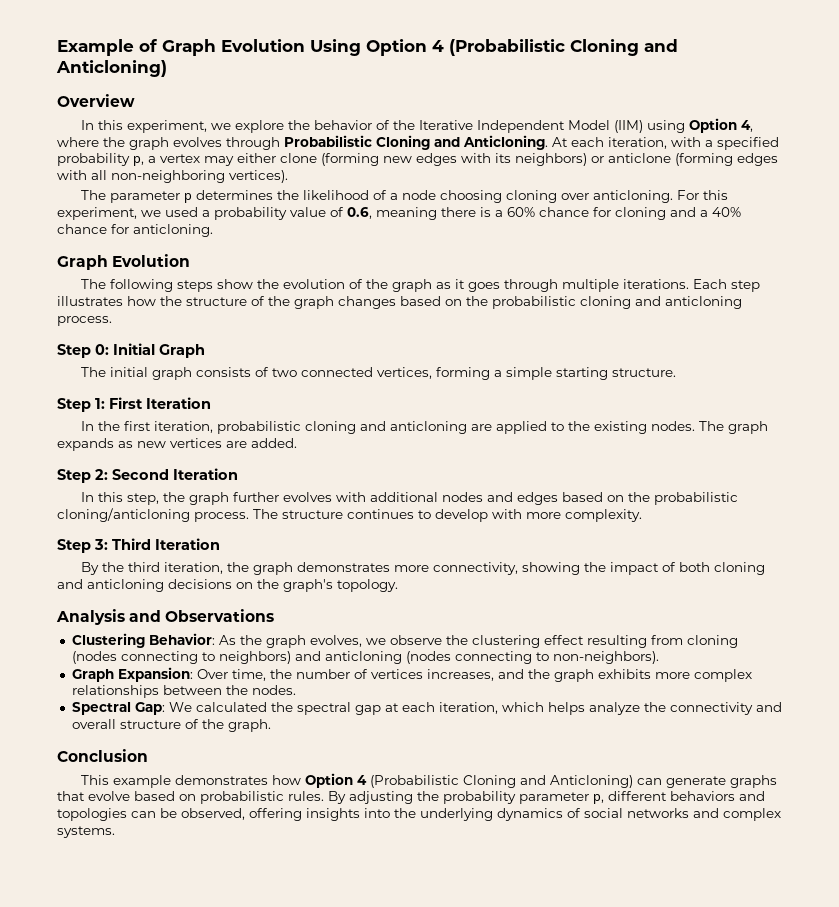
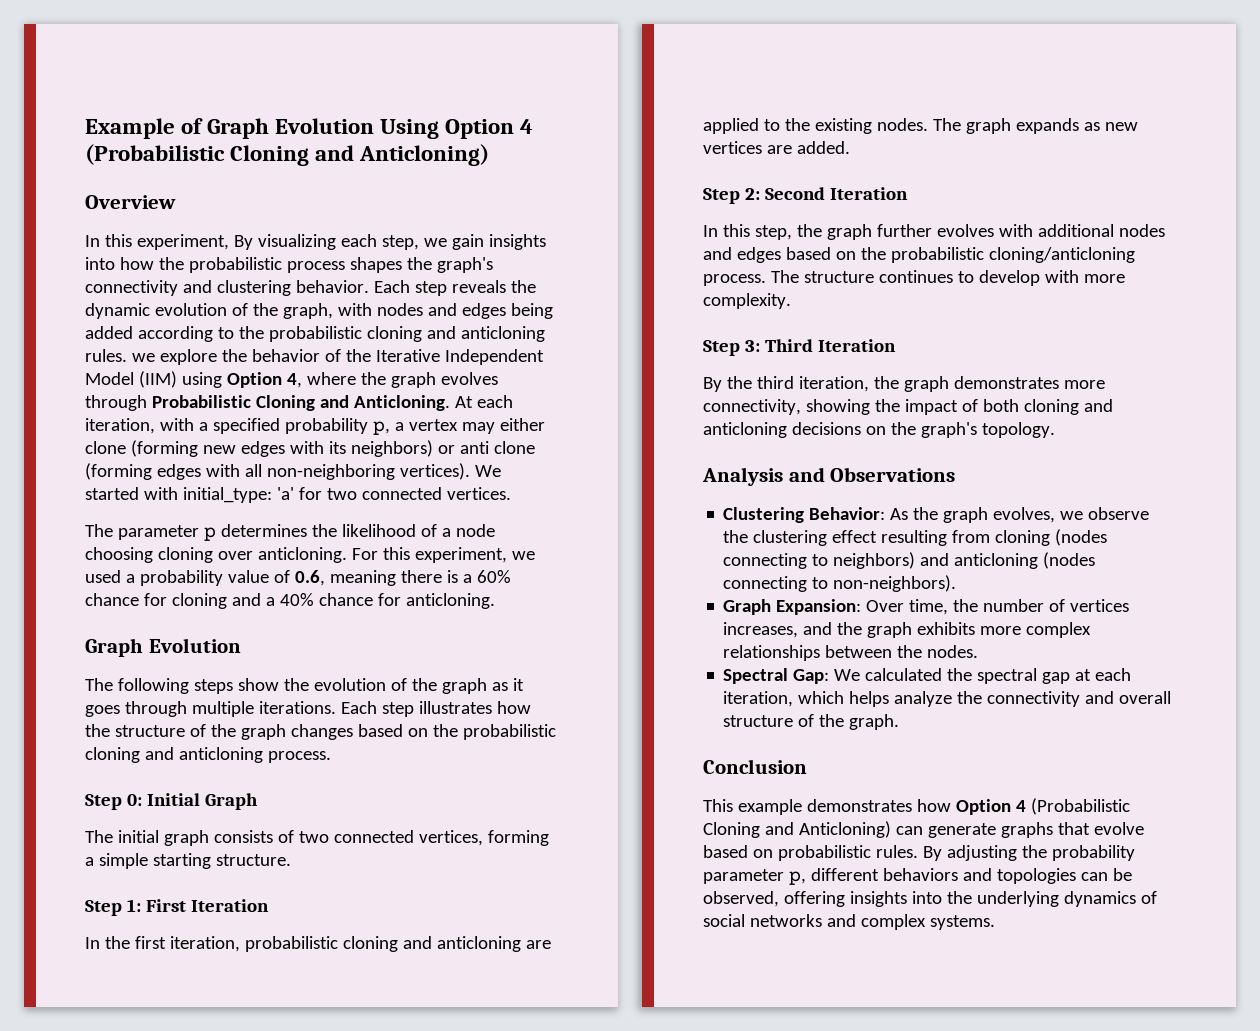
(208, 126) none -> [233,234,546,250] [85,257,493,273] [85,280,536,296] [85,303,553,319] [85,326,545,342] [85,349,127,362] By visualizing each step, we gain insights into how the probabilistic process shapes the graph's connectivity and clustering behavior. Each step reveals the dynamic evolution of the graph, with nodes and edges being added according to the probabilistic cloning and anticloning rules.
[608,153,671,163] anticlone -> [459,441,535,454] anti clone
(288, 176) none -> [474,465,501,477] [85,487,511,503] We started with initial_type: 'a' for two connected vertices.

